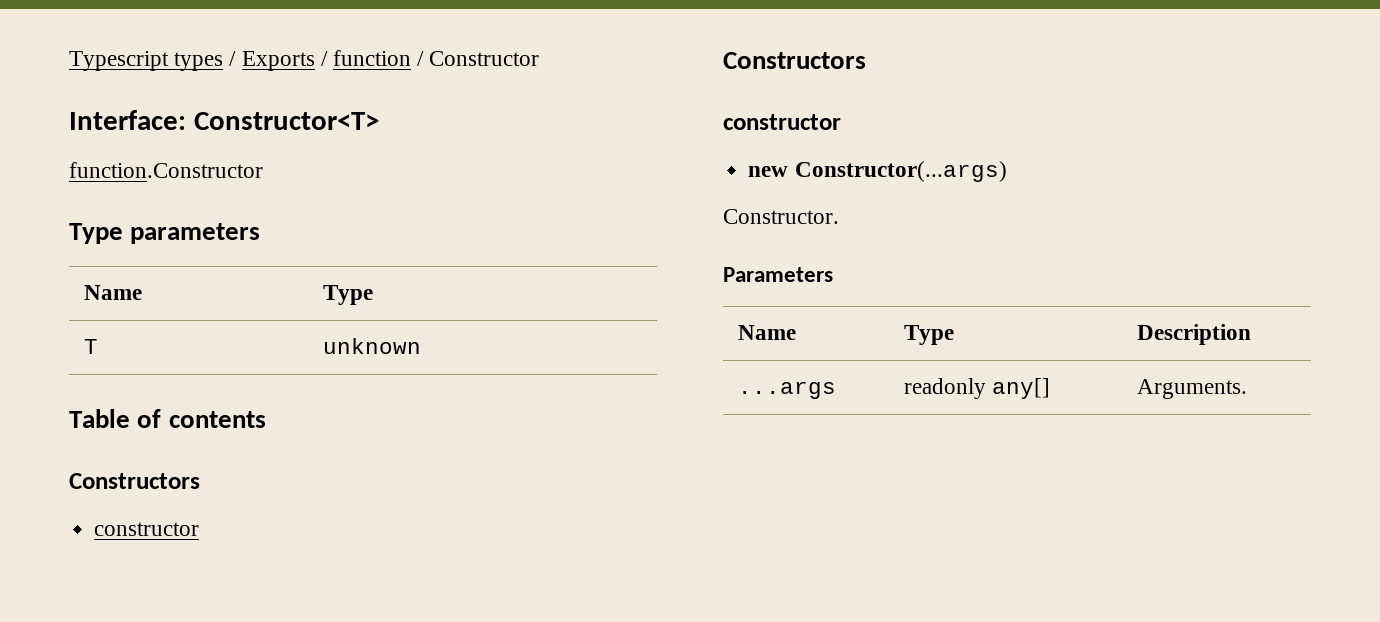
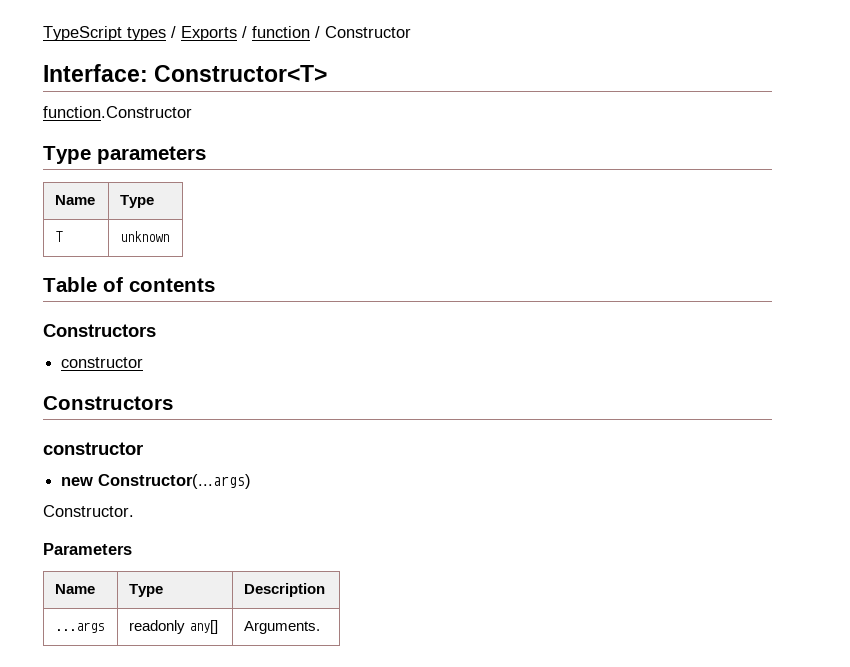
[69,51,169,71] Typescript -> [43,26,122,41] TypeScript

